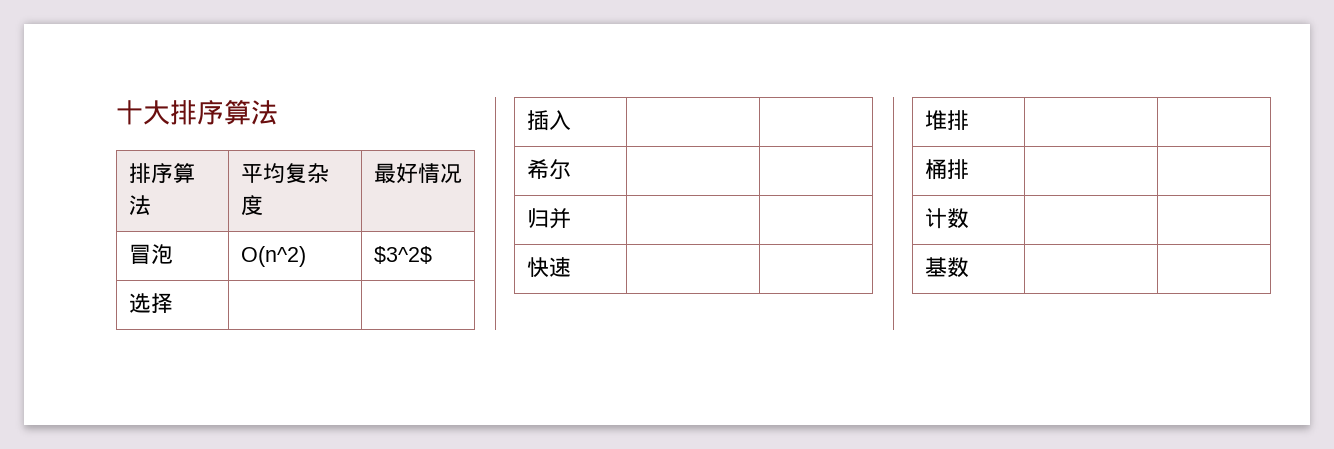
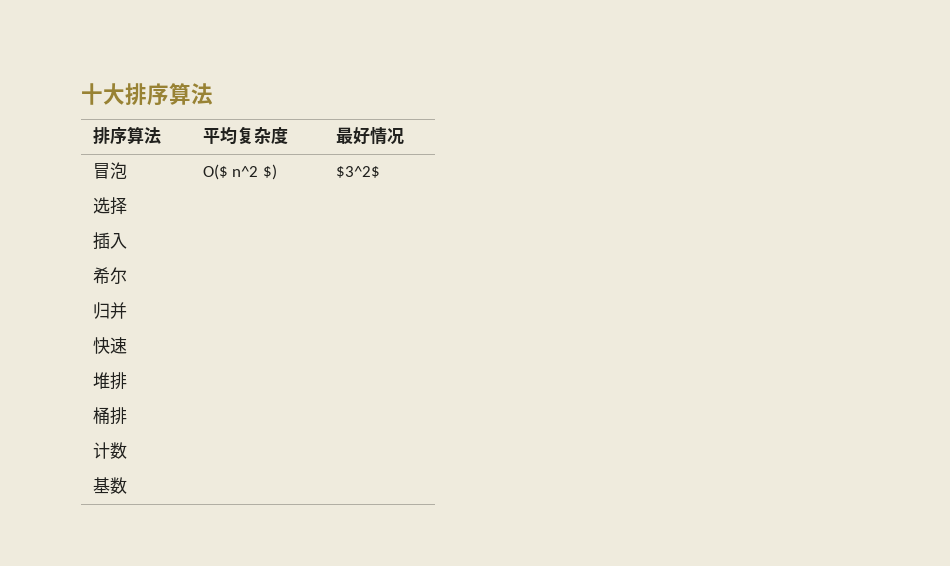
[240,246,306,267] O(n^2) -> [202,164,277,180] O($ n^2 $)

